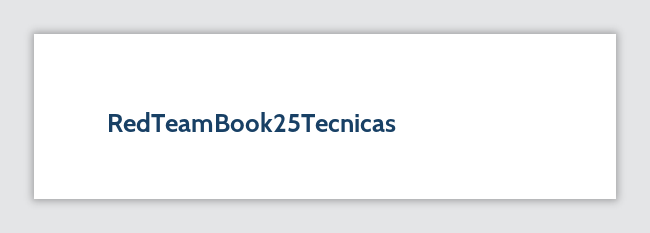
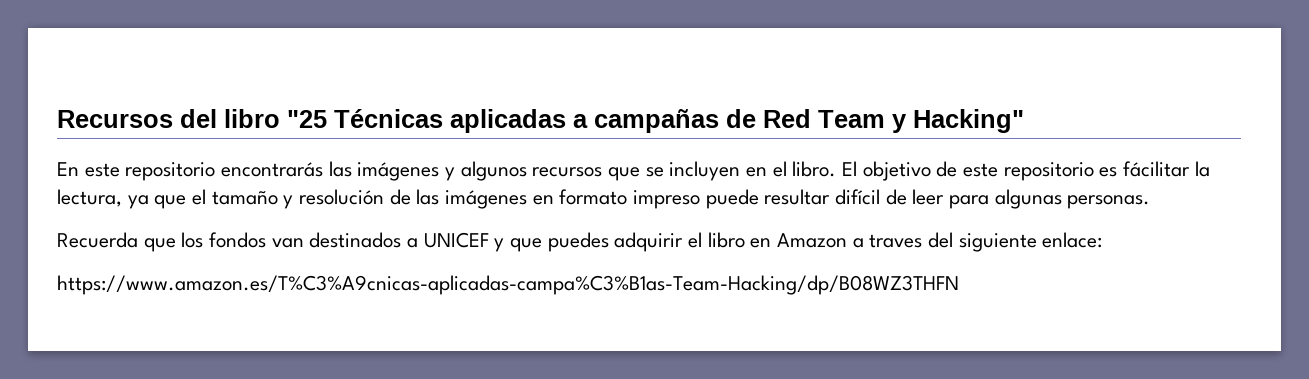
[107,112,396,132] RedTeamBook25Tecnicas -> [57,109,1024,133] [57,161,1210,181] [57,189,1151,209] [57,232,1103,252] [57,275,959,295] Recursos del libro "25 Técnicas aplicadas a campañas de Red Team y Hacking" // En este repositorio encontrarás las imágenes y algunos recursos que se incluyen en el libro. El objetivo de este repositorio es fácilitar la lectura, ya que el tamaño y resolución de las imágenes en formato impreso puede resultar difícil de leer para algunas personas. // Recuerda que los fondos van destinados a UNICEF y que puedes adquirir el libro en Amazon a traves del siguiente enlace: // https://www.amazon.es/T%C3%A9cnicas-aplicadas-campa%C3%B1as-Team-Hacking/dp/B08WZ3THFN

